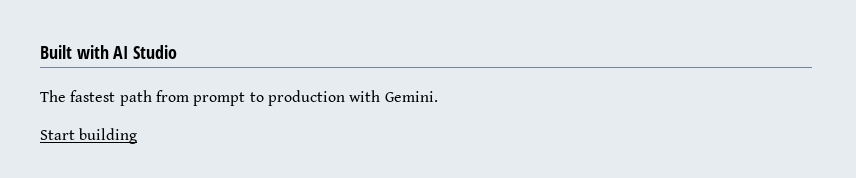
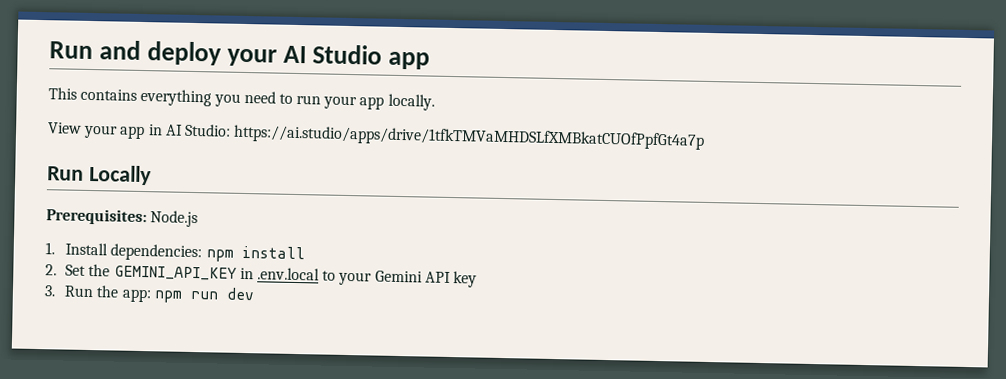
[40,45,178,59] [40,90,438,106] [40,128,138,144] Built with AI Studio // The fastest path from prompt to production with Gemini. // Start building -> [49,40,431,70] [48,87,435,111] [48,122,706,150] [47,164,152,186] [46,208,199,228] [45,242,305,262] [45,263,477,288] [44,285,255,303] Run and deploy your AI Studio app // This contains everything you need to run your app locally. // View your app in AI Studio: https://ai.studio/apps/drive/1tfkTMVaMHDSLfXMBkatCUOfPpfGt4a7p // Run Locally // Prerequisites: Node.js // 1. Install dependencies: npm install // 2. Set the GEMINI_API_KEY in .env.local to your Gemini API key // 3. Run the app: npm run dev

